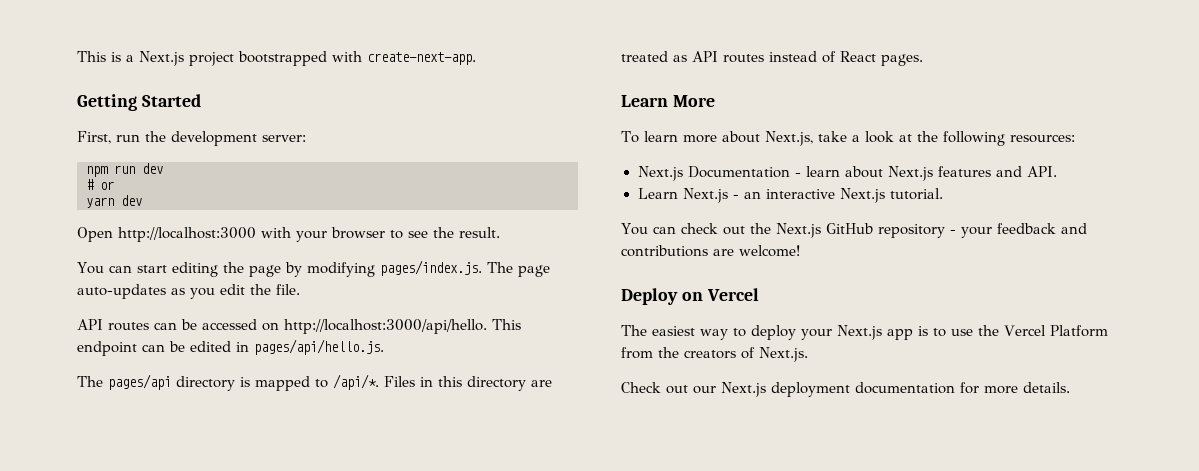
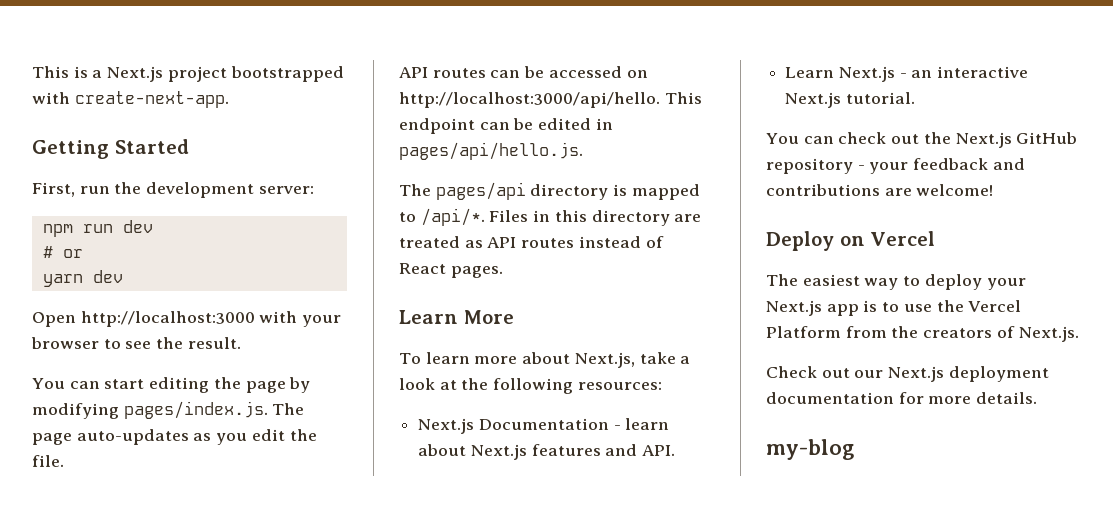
(1070, 387) none -> [766,439,854,460] // my-blog

